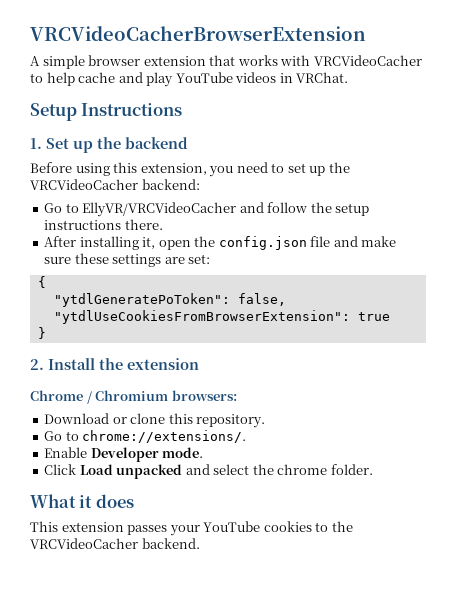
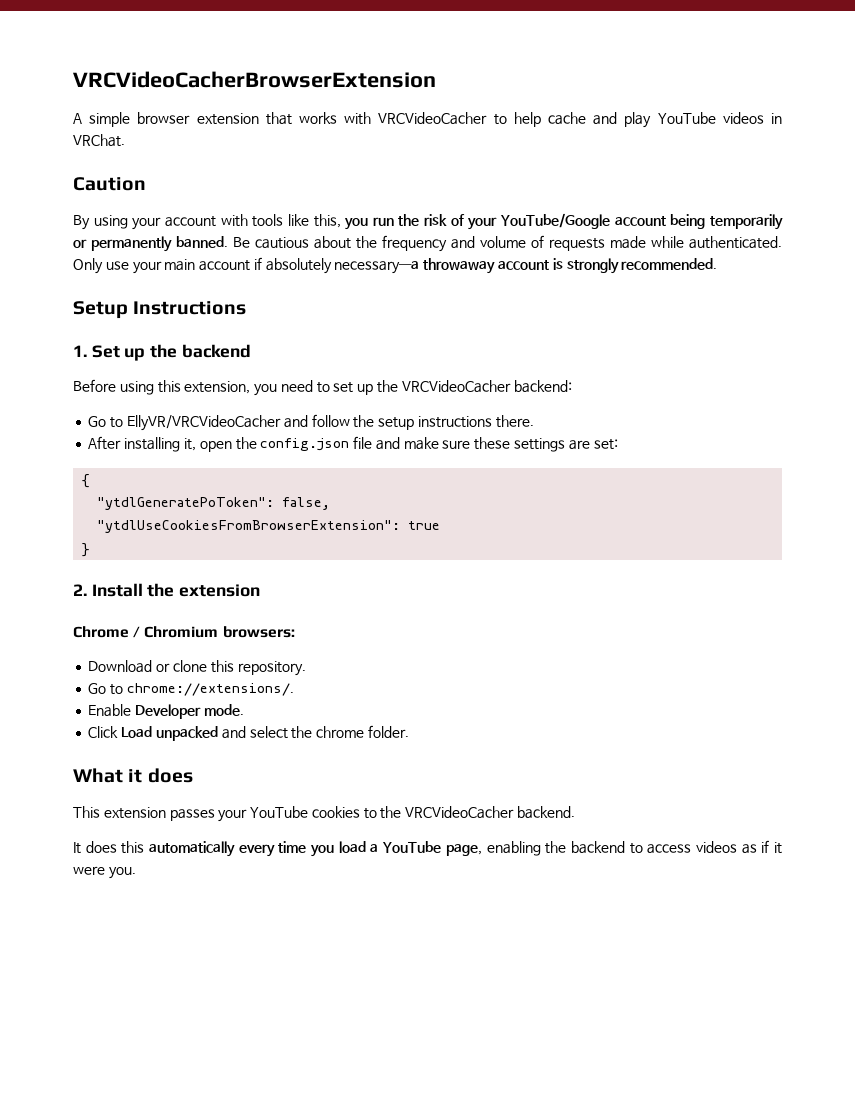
(349, 77) none -> [73,177,146,191] [73,213,783,230] [73,235,782,252] [73,257,718,274] // Caution // By using your account with tools like this, you run the risk of your YouTube/Google account being temporarily or permanently banned. Be cautious about the frequency and volume of requests made while authenticated. Only use your main account if absolutely necessary—a throwaway account is strongly recommended.
(200, 543) none -> [73,840,782,857] [73,866,136,879] // It does this automatically every time you load a YouTube page, enabling the backend to access videos as if it were you.

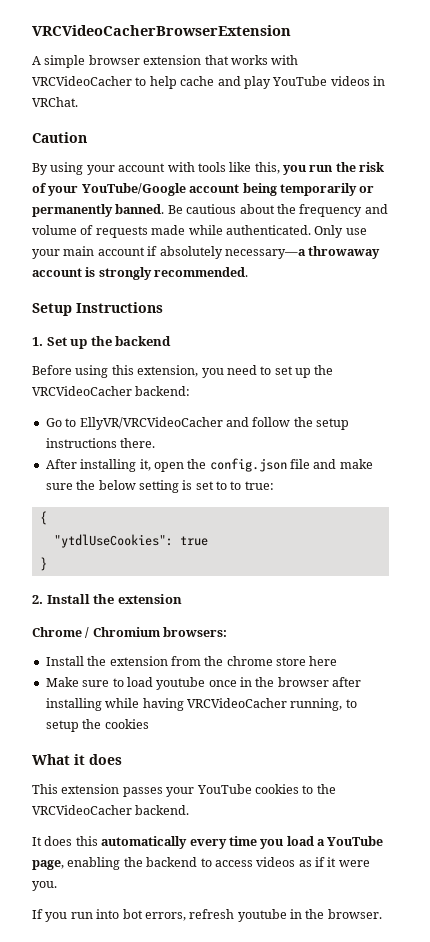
[474,437,618,452] [81,474,91,488] [97,497,331,510] [97,520,401,533] these settings are set: // { // "ytdlGeneratePoToken": false, // "ytdlUseCookiesFromBrowserExtension": -> [76,480,274,493] [39,511,47,525] [53,534,173,548] the below setting is set to to true: // { // "ytdlUseCookies":
[88,660,306,676] [88,683,294,696] [88,704,244,719] [88,725,409,741] Download or clone this repository. // Go to chrome://extensions/. // Enable Developer mode. // Click Load unpacked and select the chrome folder. -> [45,656,338,666] [45,677,362,690] [45,698,357,711] [45,719,149,732] Install the extension from the chrome store here // Make sure to load youtube once in the browser after installing while having VRCVideoCacher running, to setup the cookies
(136, 873) none -> [32,909,382,922] // If you run into bot errors, refresh youtube in the browser.

